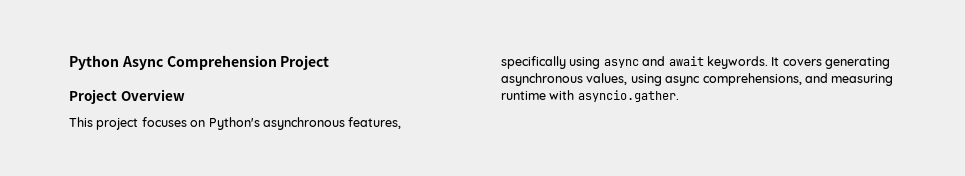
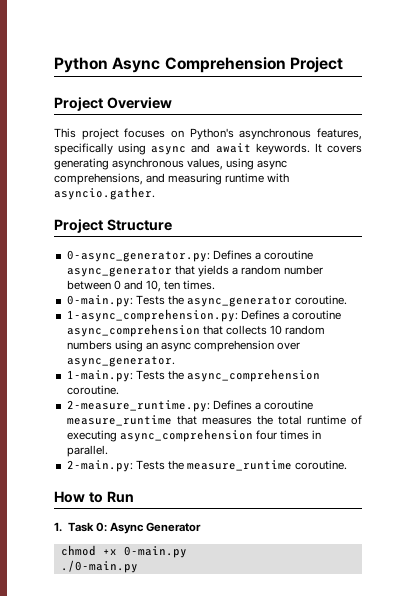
(679, 96) none -> [54,219,172,233] [66,250,313,262] [66,265,324,277] [66,280,216,292] [66,295,348,307] [66,309,341,322] [66,324,326,337] [66,340,301,352] [66,356,175,367] [66,369,320,382] [66,385,119,395] [66,400,313,412] [66,415,363,426] [66,429,322,442] [66,445,108,457] [66,460,348,472] [54,491,134,503] [54,522,202,534] [60,545,187,558] [60,560,138,573] // Project Structure // 0-async_generator.py: Defines a coroutine async_generator that yields a random number between 0 and 10, ten times. // 0-main.py: Tests the async_generator coroutine. // 1-async_comprehension.py: Defines a coroutine async_comprehension that collects 10 random numbers using an async comprehension over async_generator. // 1-main.py: Tests the async_comprehension coroutine. // 2-measure_runtime.py: Defines a coroutine measure_runtime that measures the total runtime of executing async_comprehension four times in parallel. // 2-main.py: Tests the measure_runtime coroutine. // How to Run // 1. Task 0: Async Generator // chmod +x 0-main.py // ./0-main.py

